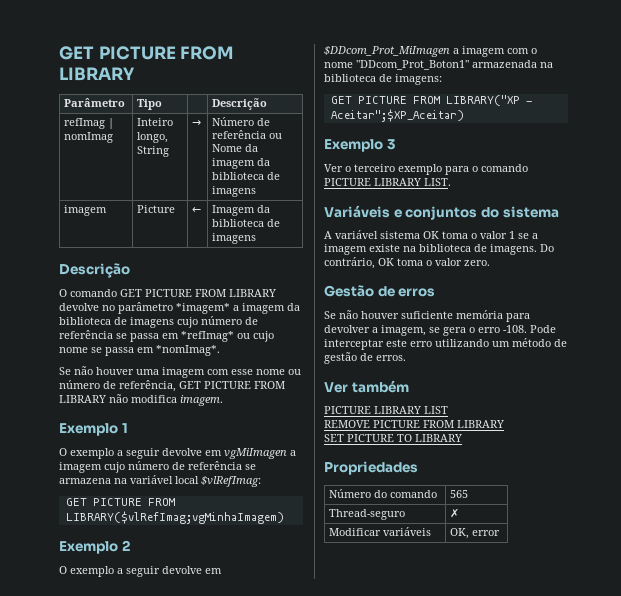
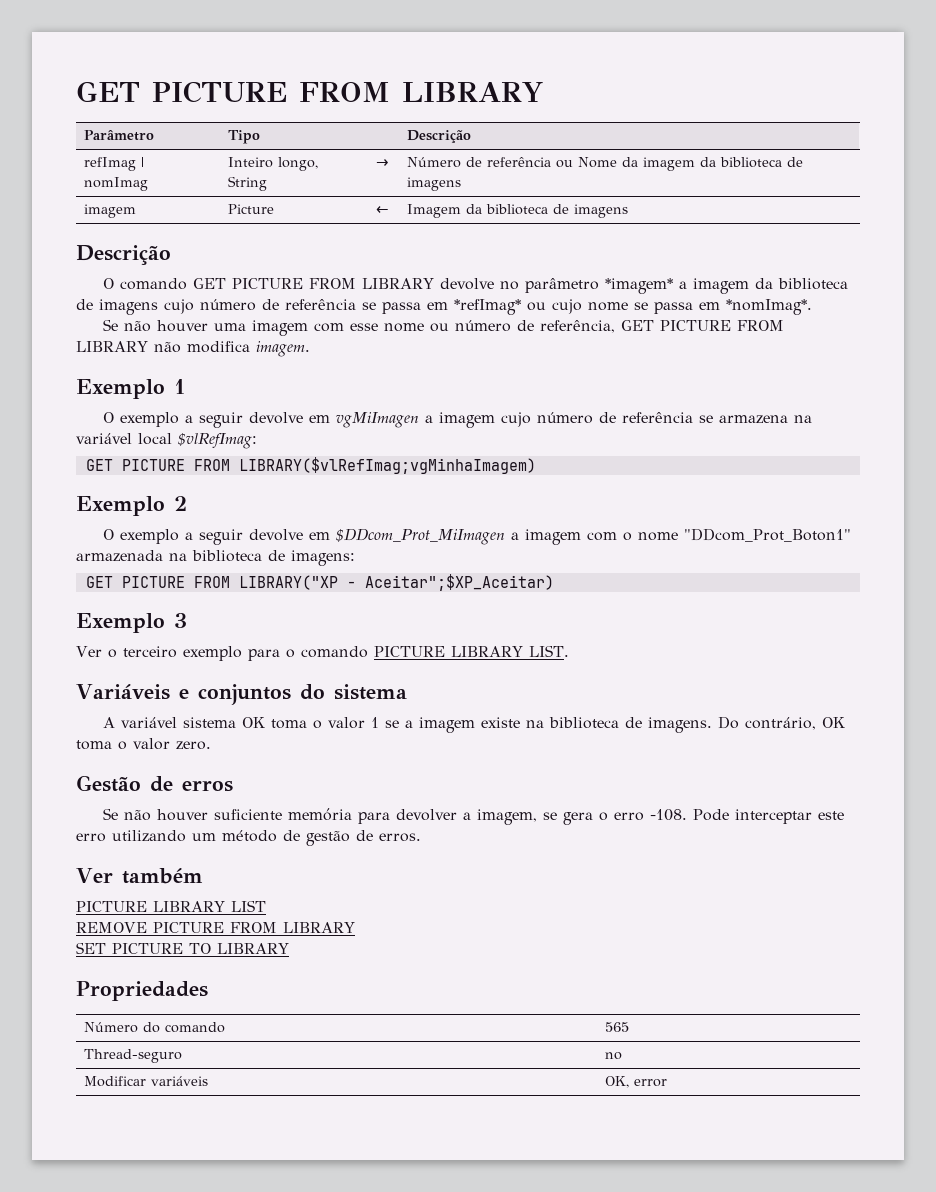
[450,508,460,518] ✗ -> [605,1052,623,1060] no

